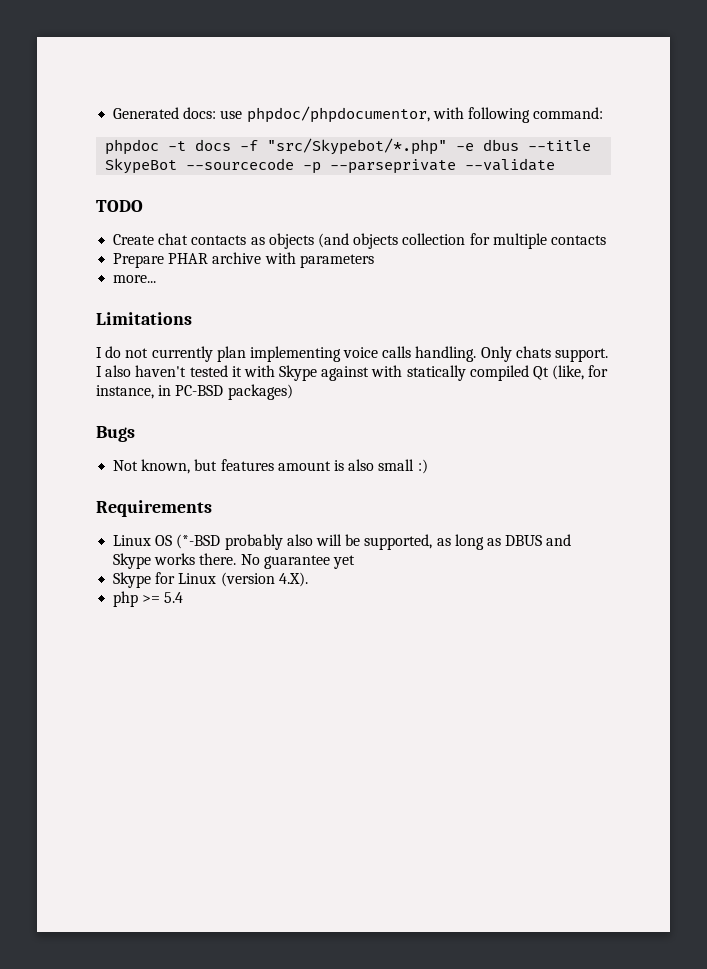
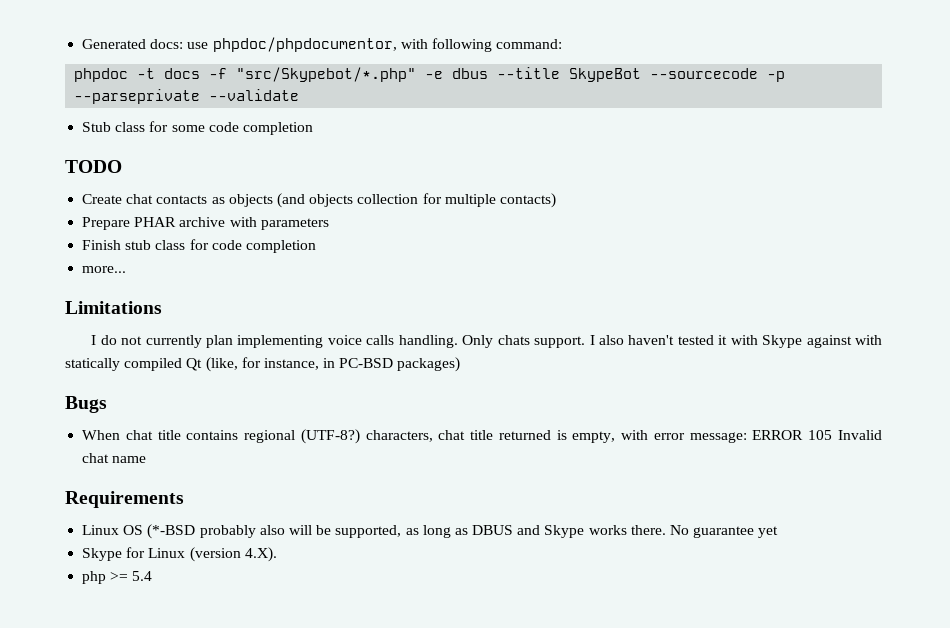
(556, 164) none -> [82,121,313,135] // Stub class for some code completion
[550,235,606,245] contacts -> [499,193,556,208] contacts)
(374, 261) none -> [82,239,316,253] // Finish stub class for code completion
[113,459,428,474] Not known, but features amount is also small :) -> [82,429,882,444] [82,453,147,463] When chat title contains regional (UTF-8?) characters, chat title returned is empty, with error message: ERROR 105 Invalid chat name

